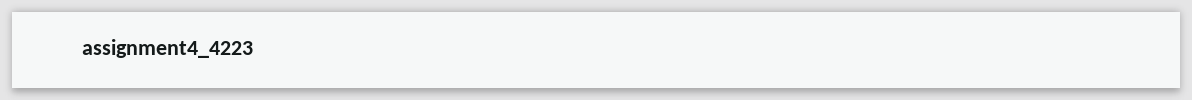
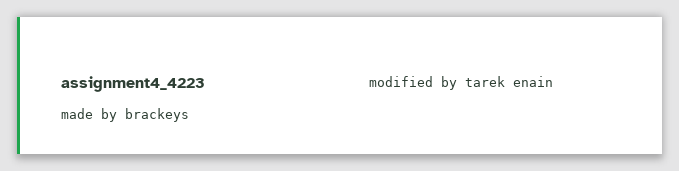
(253, 48) none -> [61,108,189,122] [369,76,553,90] // made by brackeys // modified by tarek enain

